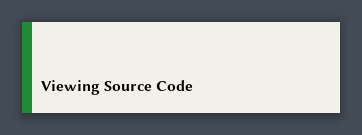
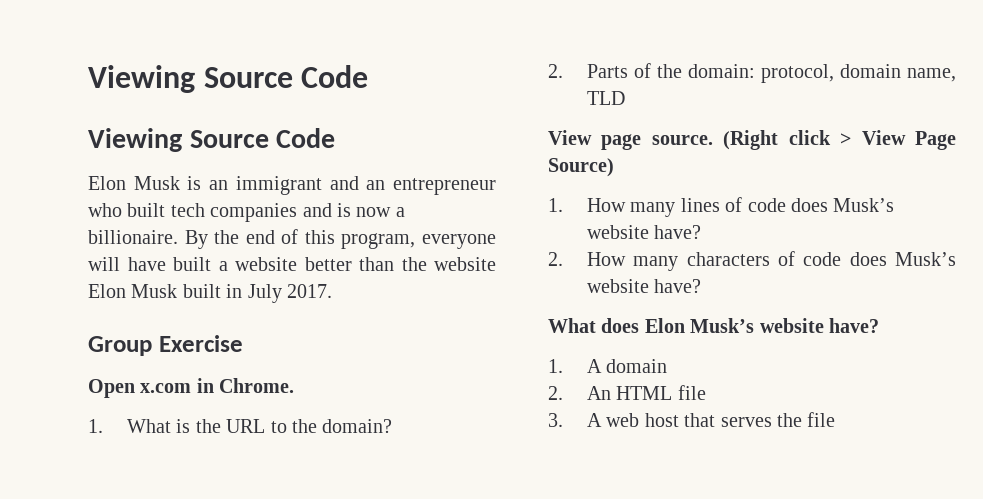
[41,80,194,95] Viewing Source Code -> [88,65,369,93] [88,128,336,152] [88,176,496,195] [88,203,405,222] [88,229,496,249] [88,257,496,271] [88,284,332,303] [88,335,243,356] [88,378,295,398] [88,419,393,433] [548,63,956,83] [587,91,626,105] [548,130,956,150] [548,158,614,177] [548,197,895,217] [587,225,702,239] [548,251,957,271] [587,279,702,293] [548,318,879,333] [548,359,668,373] [548,385,706,400] [548,412,836,427] Viewing Source Code // Viewing Source Code // Elon Musk is an immigrant and an entrepreneur who built tech companies and is now a billionaire. By the end of this program, everyone will have built a website better than the website Elon Musk built in July 2017. // Group Exercise // Open x.com in Chrome. // 1. What is the URL to the domain? // 2. Parts of the domain: protocol, domain name, TLD // View page source. (Right click > View Page Source) // 1. How many lines of code does Musk’s website have? // 2. How many characters of code does Musk’s website have? // What does Elon Musk’s website have? // 1. A domain // 2. An HTML file // 3. A web host that serves the file

